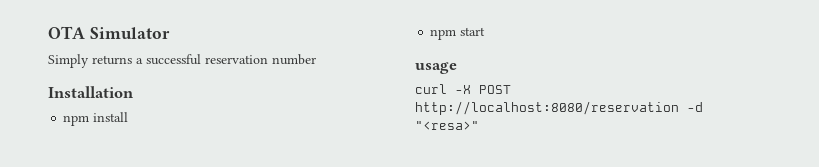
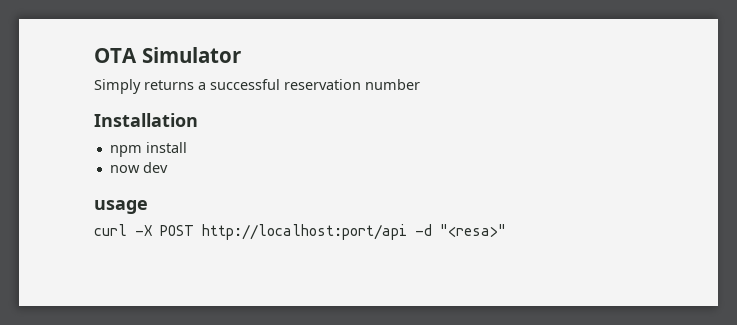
[430,27,486,40] npm start -> [109,162,168,173] now dev
[415,101,679,115] http://localhost:8080/reservation -> [202,224,407,240] http://localhost:port/api

